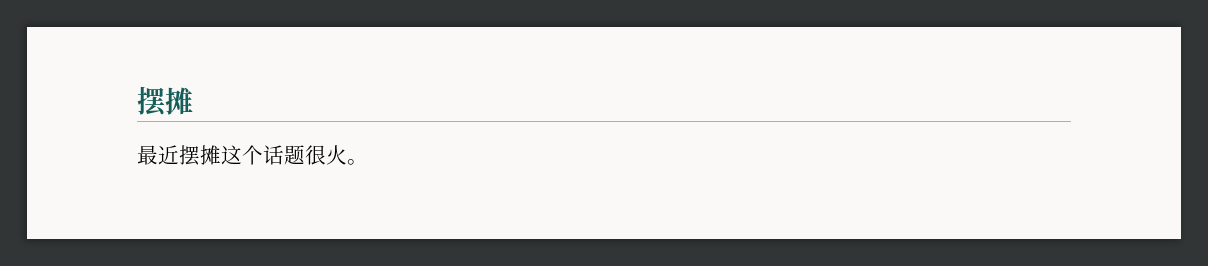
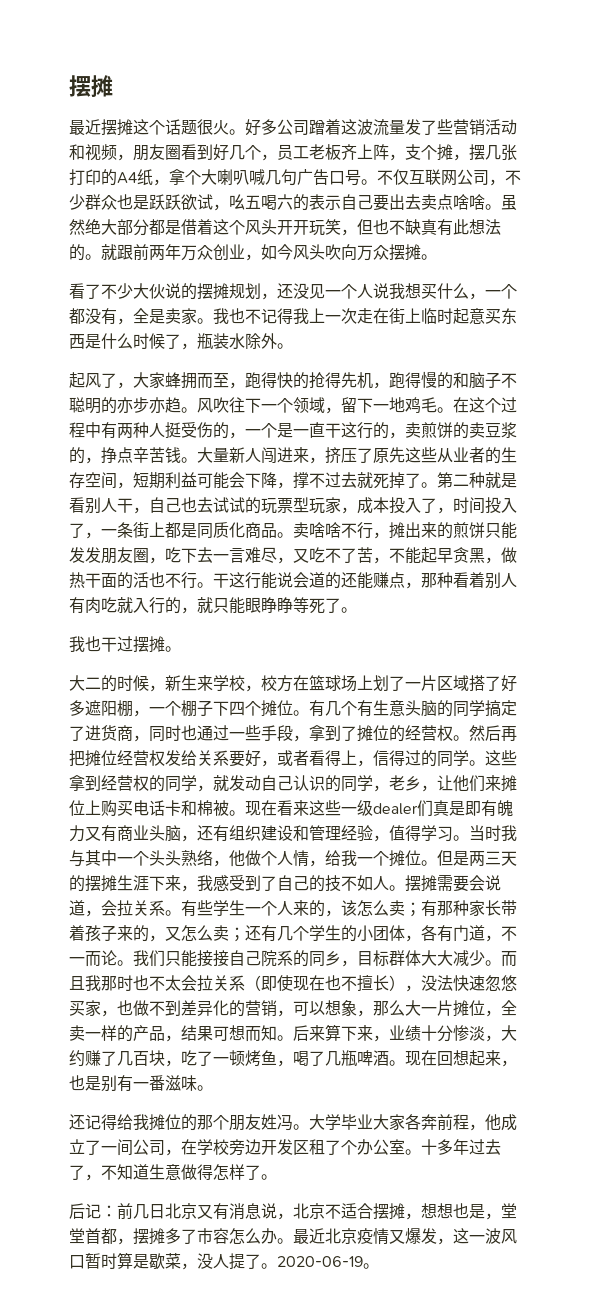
(368, 162) none -> [245,119,517,136] [69,144,517,161] [69,169,521,186] [69,194,517,211] [69,219,501,236] [69,244,437,261] [69,283,517,300] [69,308,517,325] [69,333,293,350] [69,371,517,389] [69,397,517,414] [69,422,517,439] [69,447,517,464] [69,472,517,489] [69,497,517,514] [69,522,517,539] [69,547,517,564] [69,572,517,589] [69,597,357,614] [69,636,181,652] [69,675,517,692] [69,700,517,717] [69,725,517,742] [69,750,517,767] [69,775,517,792] [69,800,513,817] [69,825,517,842] [69,849,517,867] [69,875,501,892] [69,900,517,917] [69,925,517,942] [69,950,517,967] [69,975,517,992] [69,1000,517,1017] [69,1024,517,1042] [69,1050,517,1067] [69,1075,213,1092] [69,1114,517,1131] [69,1139,501,1156] [69,1164,277,1181] [69,1203,517,1220] [69,1228,517,1245] [69,1252,379,1270] 好多公司蹭着这波流量发了些营销活动和视频，朋友圈看到好几个，员工老板齐上阵，支个摊，摆几张打印的A4纸，拿个大喇叭喊几句广告口号。不仅互联网公司，不少群众也是跃跃欲试，吆五喝六的表示自己要出去卖点啥啥。虽然绝大部分都是借着这个风头开开玩笑，但也不缺真有此想法的。就跟前两年万众创业，如今风头吹向万众摆摊。 // 看了不少大伙说的摆摊规划，还没见一个人说我想买什么，一个都没有，全是卖家。我也不记得我上一次走在街上临时起意买东西是什么时候了，瓶装水除外。 // 起风了，大家蜂拥而至，跑得快的抢得先机，跑得慢的和脑子不聪明的亦步亦趋。风吹往下一个领域，留下一地鸡毛。在这个过程中有两种人挺受伤的，一个是一直干这行的，卖煎饼的卖豆浆的，挣点辛苦钱。大量新人闯进来，挤压了原先这些从业者的生存空间，短期利益可能会下降，撑不过去就死掉了。第二种就是看别人干，自己也去试试的玩票型玩家，成本投入了，时间投入了，一条街上都是同质化商品。卖啥啥不行，摊出来的煎饼只能发发朋友圈，吃下去一言难尽，又吃不了苦，不能起早贪黑，做热干面的活也不行。干这行能说会道的还能赚点，那种看着别人有肉吃就入行的，就只能眼睁睁等死了。 // 我也干过摆摊。 // 大二的时候，新生来学校，校方在篮球场上划了一片区域搭了好多遮阳棚，一个棚子下四个摊位。有几个有生意头脑的同学搞定了进货商，同时也通过一些手段，拿到了摊位的经营权。然后再把摊位经营权发给关系要好，或者看得上，信得过的同学。这些拿到经营权的同学，就发动自己认识的同学，老乡，让他们来摊位上购买电话卡和棉被。现在看来这些一级dealer们真是即有魄力又有商业头脑，还有组织建设和管理经验，值得学习。当时我与其中一个头头熟络，他做个人情，给我一个摊位。但是两三天的摆摊生涯下来，我感受到了自己的技不如人。摆摊需要会说道，会拉关系。有些学生一个人来的，该怎么卖；有那种家长带着孩子来的，又怎么卖；还有几个学生的小团体，各有门道，不一而论。我们只能接接自己院系的同乡，目标群体大大减少。而且我那时也不太会拉关系（即使现在也不擅长），没法快速忽悠买家，也做不到差异化的营销，可以想象，那么大一片摊位，全卖一样的产品，结果可想而知。后来算下来，业绩十分惨淡，大约赚了几百块，吃了一顿烤鱼，喝了几瓶啤酒。现在回想起来，也是别有一番滋味。 // 还记得给我摊位的那个朋友姓冯。大学毕业大家各奔前程，他成立了一间公司，在学校旁边开发区租了个办公室。十多年过去了，不知道生意做得怎样了。 // 后记：前几日北京又有消息说，北京不适合摆摊，想想也是，堂堂首都，摆摊多了市容怎么办。最近北京疫情又爆发，这一波风口暂时算是歇菜，没人提了。2020-06-19。

